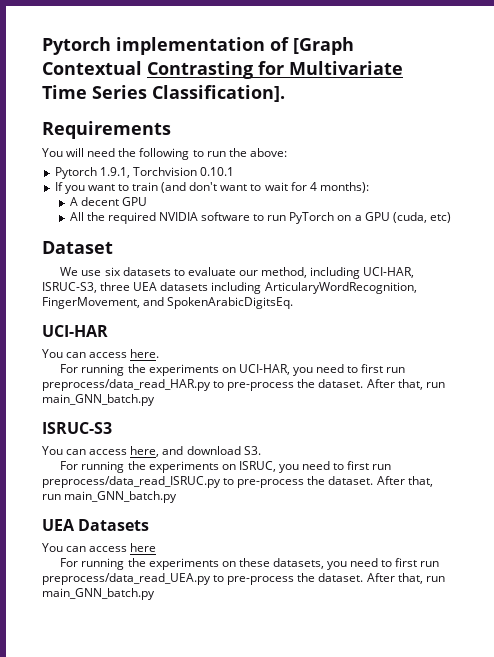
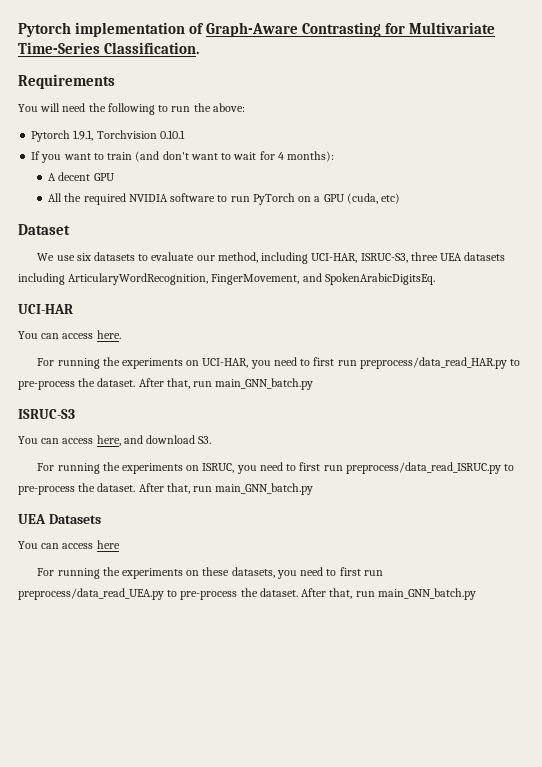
[293,37,354,55] [42,61,142,75] [Graph Contextual -> [206,22,299,37] Graph-Aware
[42,85,285,102] Time Series Classification]. -> [18,42,200,54] Time-Series Classification.

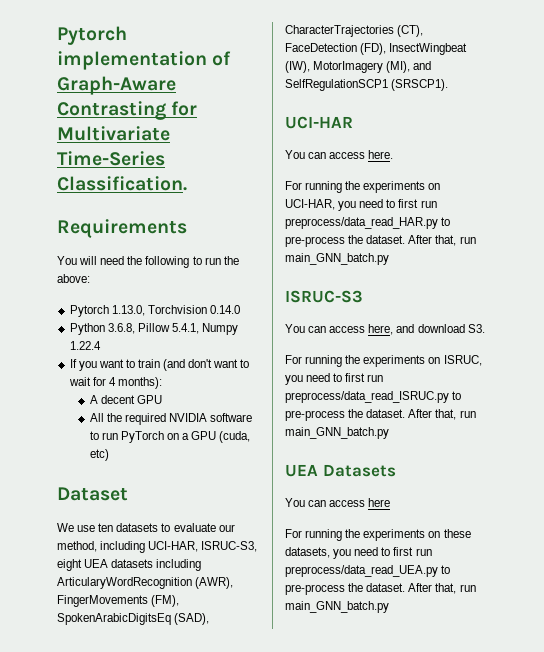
[73,130,185,141] 1.9.1, Torchvision 0.10.1 -> [111,305,240,316] [69,323,239,335] [69,341,101,350] 1.13.0, Torchvision 0.14.0 // Python 3.6.8, Pillow 5.4.1, Numpy 1.22.4
[76,253,91,261] six -> [98,523,114,532] ten
[410,252,438,261] three -> [57,559,82,571] eight
[68,273,435,285] ArticularyWordRecognition, FingerMovement, and SpokenArabicDigitsEq. -> [57,577,234,589] [57,595,180,607] [57,613,210,625] [285,25,424,37] [285,43,468,55] [285,61,432,73] [285,79,449,91] ArticularyWordRecognition (AWR), FingerMovements (FM), SpokenArabicDigitsEq (SAD), CharacterTrajectories (CT), FaceDetection (FD), InsectWingbeat (IW), MotorImagery (MI), and SelfRegulationSCP1 (SRSCP1).

